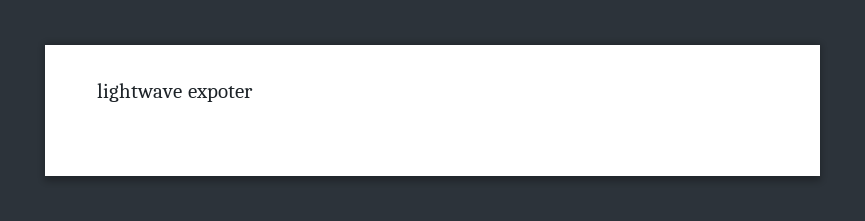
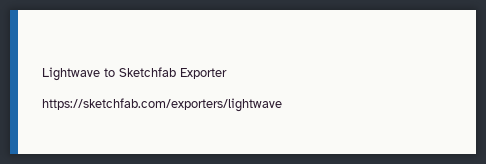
[97,83,253,102] lightwave expoter -> [42,67,227,81] [42,98,282,112] Lightwave to Sketchfab Exporter // https://sketchfab.com/exporters/lightwave

